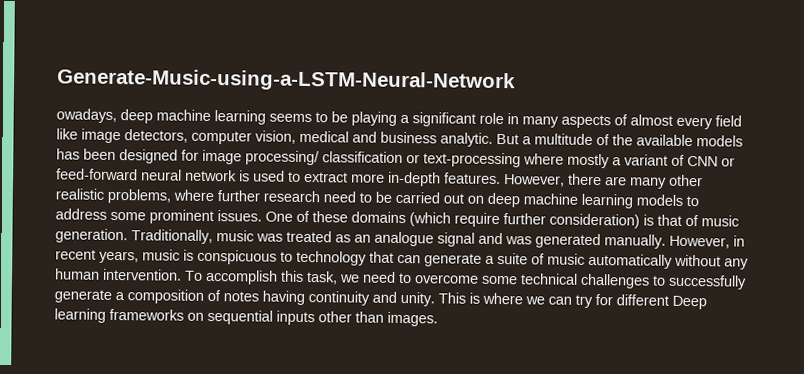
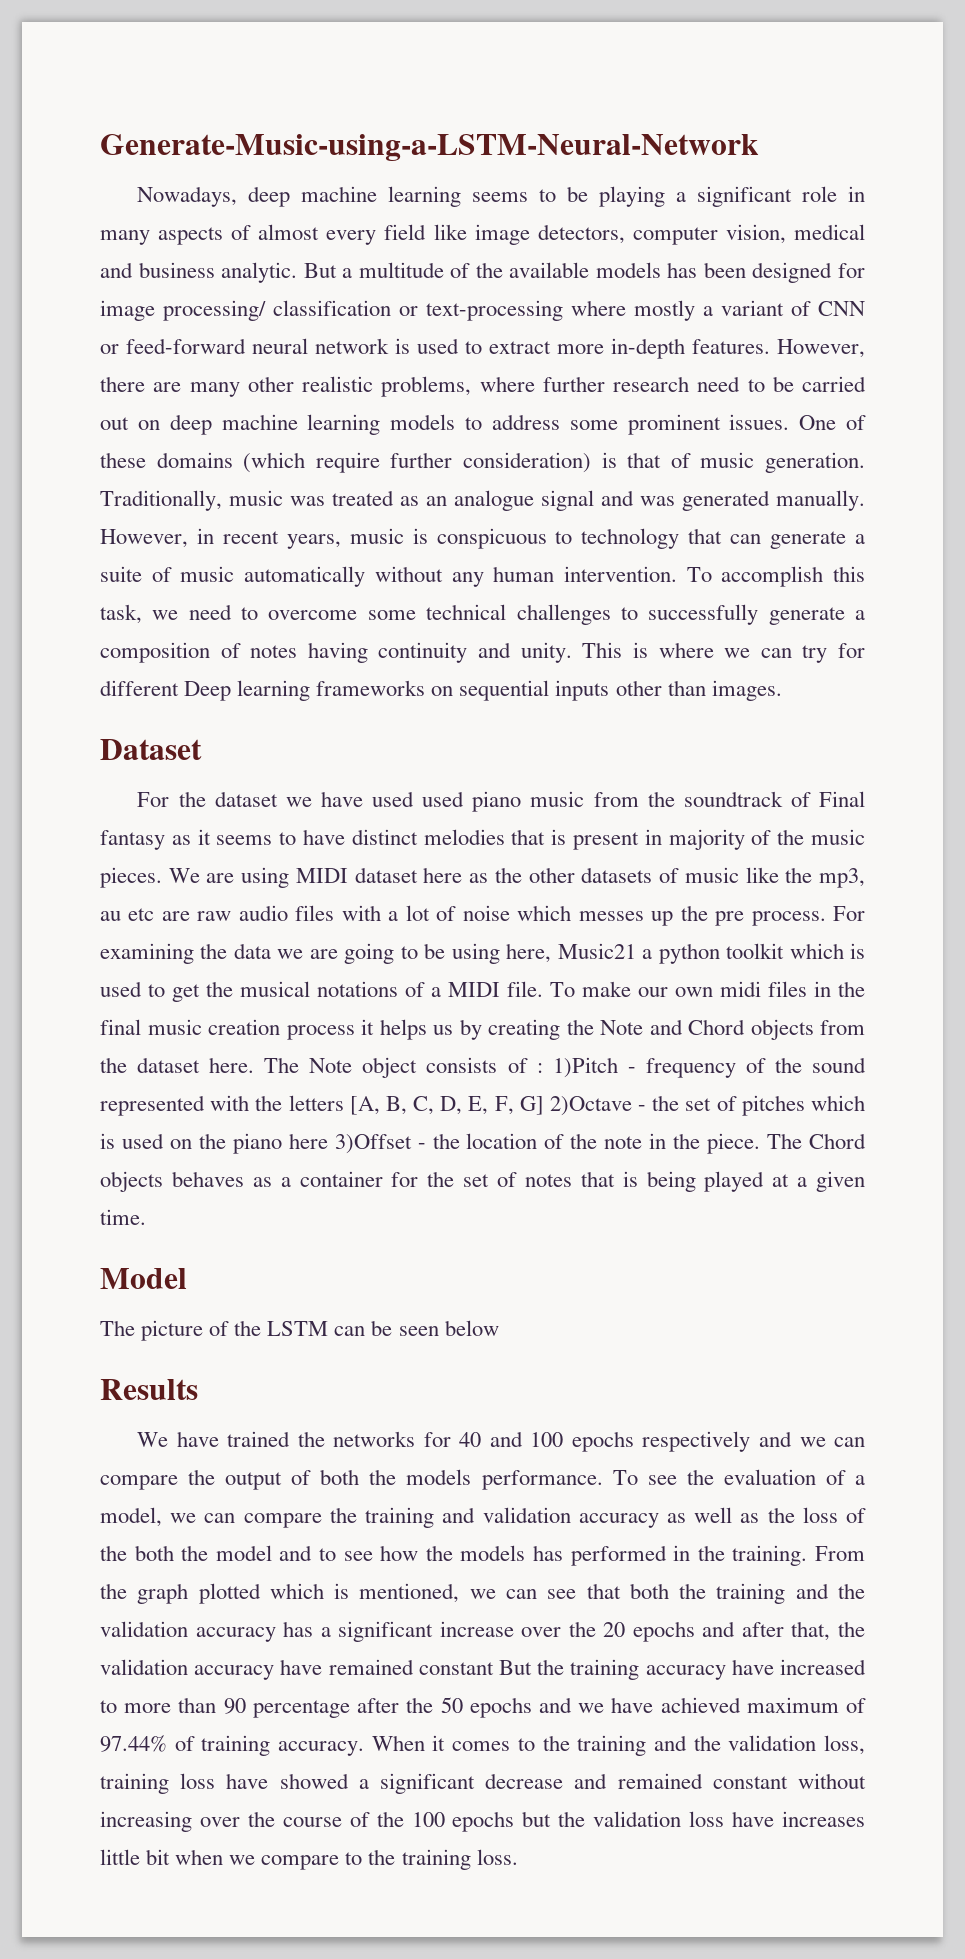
[56,108,117,124] owadays, -> [137,186,238,207] Nowadays,
(438, 319) none -> [100,739,202,760] [137,791,865,812] [100,829,865,850] [100,867,866,888] [100,905,865,926] [100,943,865,964] [100,981,865,1002] [100,1019,865,1040] [100,1057,866,1078] [100,1095,865,1116] [100,1133,866,1154] [100,1171,865,1192] [100,1209,146,1225] [100,1268,187,1289] [100,1320,499,1341] [100,1379,198,1400] [137,1431,865,1452] [100,1469,866,1490] [100,1507,866,1528] [100,1545,866,1566] [100,1583,866,1604] [100,1621,866,1642] [100,1659,866,1680] [100,1697,866,1718] [100,1735,866,1756] [100,1773,867,1794] [100,1811,865,1832] [100,1849,518,1870] // Dataset // For the dataset we have used used piano music from the soundtrack of Final fantasy as it seems to have distinct melodies that is present in majority of the music pieces. We are using MIDI dataset here as the other datasets of music like the mp3, au etc are raw audio files with a lot of noise which messes up the pre process. For examining the data we are going to be using here, Music21 a python toolkit which is used to get the musical notations of a MIDI file. To make our own midi files in the final music creation process it helps us by creating the Note and Chord objects from the dataset here. The Note object consists of : 1)Pitch - frequency of the sound represented with the letters [A, B, C, D, E, F, G] 2)Octave - the set of pitches which is used on the piano here 3)Offset - the location of the note in the piece. The Chord objects behaves as a container for the set of notes that is being played at a given time. // Model // The picture of the LSTM can be seen below // Results // We have trained the networks for 40 and 100 epochs respectively and we can compare the output of both the models performance. To see the evaluation of a model, we can compare the training and validation accuracy as well as the loss of the both the model and to see how the models has performed in the training. From the graph plotted which is mentioned, we can see that both the training and the validation accuracy has a significant increase over the 20 epochs and after that, the validation accuracy have remained constant But the training accuracy have increased to more than 90 percentage after the 50 epochs and we have achieved maximum of 97.44% of training accuracy. When it comes to the training and the validation loss, training loss have showed a significant decrease and remained constant without increasing over the course of the 100 epochs but the validation loss have increases little bit when we compare to the training loss.

